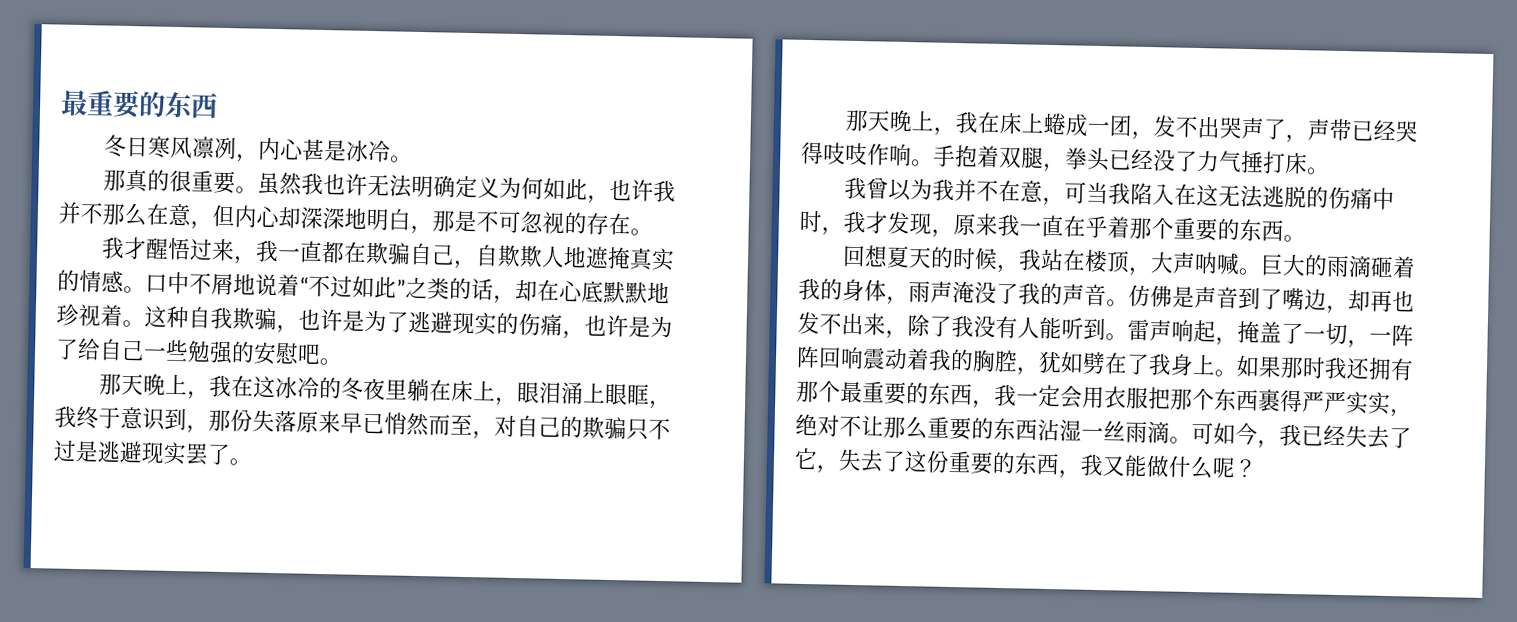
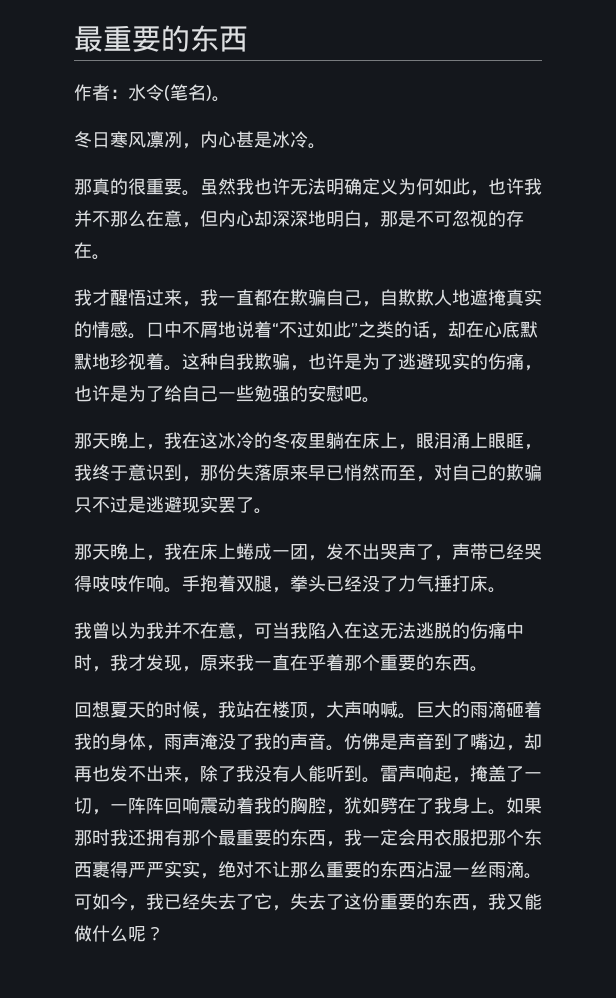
[60,89,218,119] 最重要的东西 -> [74,25,248,52] [74,84,230,102] 最重要的东西 // 作者：水令(笔名)。

